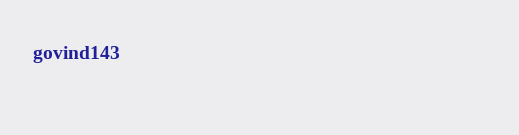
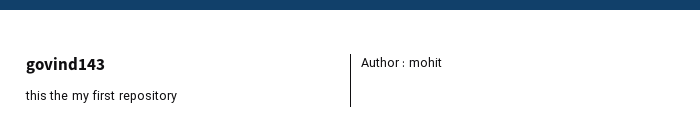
(120, 54) none -> [25,90,177,103] [361,57,442,67] // this the my first repository // Author : mohit

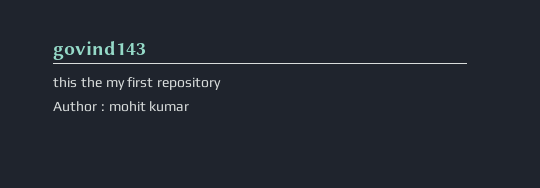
(442, 62) none -> [149,101,190,112] kumar

